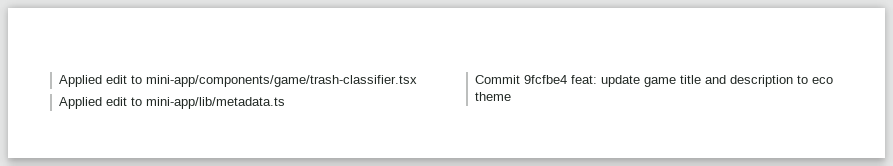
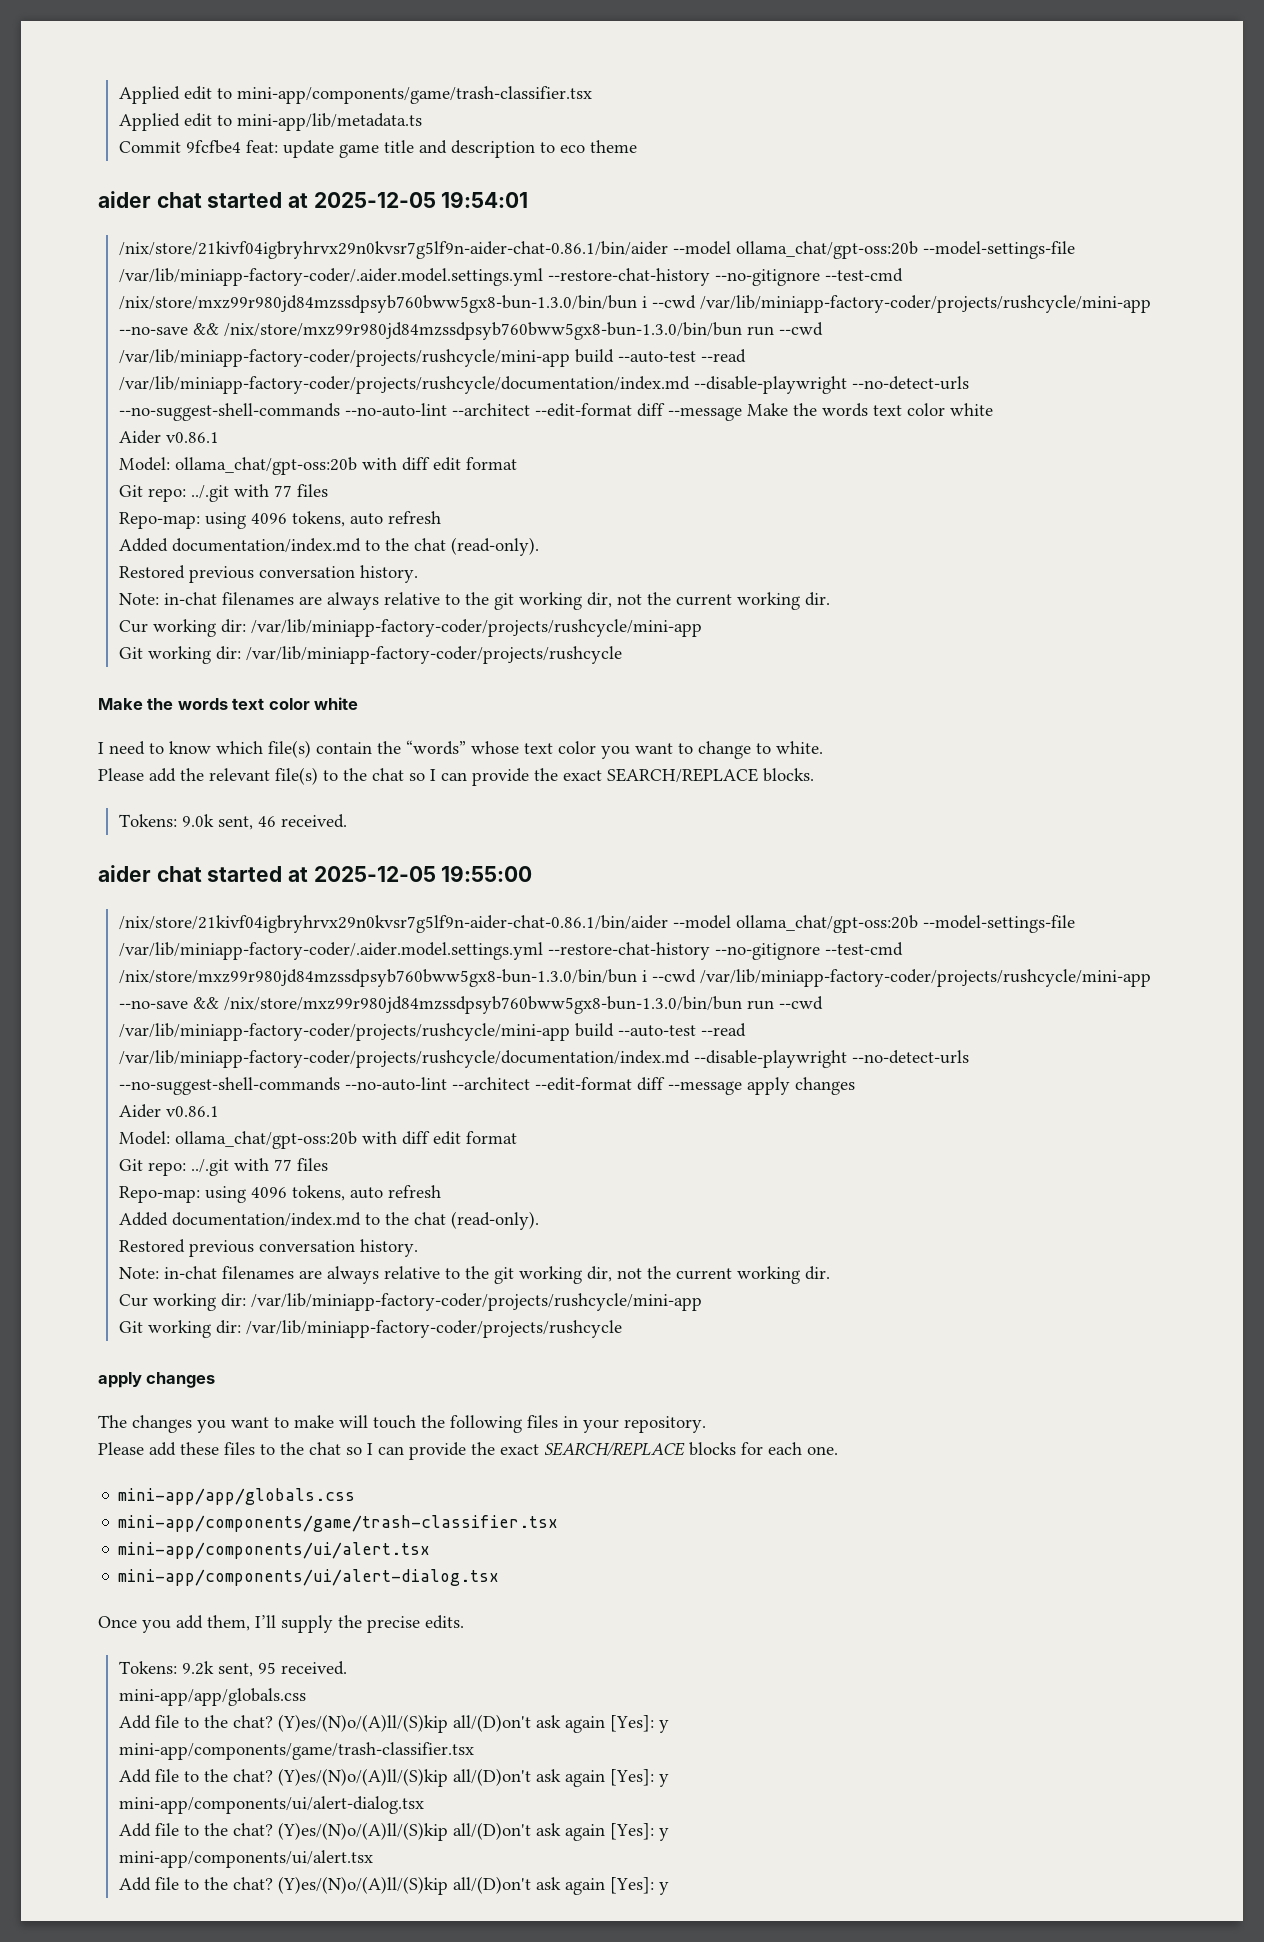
(511, 96) none -> [98,191,529,208] [118,241,1075,259] [118,268,903,286] [118,295,1151,313] [118,322,823,340] [118,349,746,367] [118,376,969,394] [118,403,993,421] [118,430,219,444] [118,457,517,475] [118,484,328,502] [118,511,441,529] [118,537,539,556] [118,565,418,583] [118,592,830,610] [118,619,702,637] [118,646,622,664] [98,697,359,710] [98,740,823,759] [98,767,814,786] [118,814,347,830] [98,865,533,882] [118,915,1075,933] [118,942,903,960] [118,969,1151,987] [118,996,823,1014] [118,1023,746,1041] [118,1050,969,1068] [118,1077,855,1095] [118,1104,219,1118] [118,1131,517,1149] [118,1158,328,1176] [118,1185,441,1203] [118,1211,539,1230] [118,1239,418,1257] [118,1266,830,1284] [118,1293,702,1311] [118,1320,622,1338] [98,1372,216,1388] [98,1415,706,1433] [98,1442,838,1460] [118,1488,356,1505] [118,1515,559,1532] [118,1542,431,1559] [118,1569,500,1586] [98,1615,464,1633] [118,1661,347,1677] [118,1688,306,1706] [118,1714,669,1733] [118,1742,474,1760] [118,1768,669,1787] [118,1796,424,1814] [118,1822,669,1841] [118,1850,373,1868] [118,1876,669,1895] // aider chat started at 2025-12-05 19:54:01 // /nix/store/21kivf04igbryhrvx29n0kvsr7g5lf9n-aider-chat-0.86.1/bin/aider --model ollama_chat/gpt-oss:20b --model-settings-file /var/lib/miniapp-factory-coder/.aider.model.settings.yml --restore-chat-history --no-gitignore --test-cmd /nix/store/mxz99r980jd84mzssdpsyb760bww5gx8-bun-1.3.0/bin/bun i --cwd /var/lib/miniapp-factory-coder/projects/rushcycle/mini-app --no-save && /nix/store/mxz99r980jd84mzssdpsyb760bww5gx8-bun-1.3.0/bin/bun run --cwd /var/lib/miniapp-factory-coder/projects/rushcycle/mini-app build --auto-test --read /var/lib/miniapp-factory-coder/projects/rushcycle/documentation/index.md --disable-playwright --no-detect-urls --no-suggest-shell-commands --no-auto-lint --architect --edit-format diff --message Make the words text color white // Aider v0.86.1 // Model: ollama_chat/gpt-oss:20b with diff edit format // Git repo: ../.git with 77 files // Repo-map: using 4096 tokens, auto refresh // Added documentation/index.md to the chat (read-only). // Restored previous conversation history. // Note: in-chat filenames are always relative to the git working dir, not the current working dir. // Cur working dir: /var/lib/miniapp-factory-coder/projects/rushcycle/mini-app // Git working dir: /var/lib/miniapp-factory-coder/projects/rushcycle // Make the words text color white // I need to know which file(s) contain the “words” whose text color you want to change to white. // Please add the relevant file(s) to the chat so I can provide the exact SEARCH/REPLACE blocks. // Tokens: 9.0k sent, 46 received. // aider chat started at 2025-12-05 19:55:00 // /nix/store/21kivf04igbryhrvx29n0kvsr7g5lf9n-aider-chat-0.86.1/bin/aider --model ollama_chat/gpt-oss:20b --model-settings-file /var/lib/miniapp-factory-coder/.aider.model.settings.yml --restore-chat-history --no-gitignore --test-cmd /nix/store/mxz99r980jd84mzssdpsyb760bww5gx8-bun-1.3.0/bin/bun i --cwd /var/lib/miniapp-factory-coder/projects/rushcycle/mini-app --no-save && /nix/store/mxz99r980jd84mzssdpsyb760bww5gx8-bun-1.3.0/bin/bun run --cwd /var/lib/miniapp-factory-coder/projects/rushcycle/mini-app build --auto-test --read /var/lib/miniapp-factory-coder/projects/rushcycle/documentation/index.md --disable-playwright --no-detect-urls --no-suggest-shell-commands --no-auto-lint --architect --edit-format diff --message apply changes // Aider v0.86.1 // Model: ollama_chat/gpt-oss:20b with diff edit format // Git repo: ../.git with 77 files // Repo-map: using 4096 tokens, auto refresh // Added documentation/index.md to the chat (read-only). // Restored previous conversation history. // Note: in-chat filenames are always relative to the git working dir, not the current working dir. // Cur working dir: /var/lib/miniapp-factory-coder/projects/rushcycle/mini-app // Git working dir: /var/lib/miniapp-factory-coder/projects/rushcycle // apply changes // The changes you want to make will touch the following files in your repository. // Please add these files to the chat so I can provide the exact SEARCH/REPLACE blocks for each one. // mini-app/app/globals.css // mini-app/components/game/trash-classifier.tsx // mini-app/components/ui/alert.tsx // mini-app/components/ui/alert-dialog.tsx // Once you add them, I’ll supply the precise edits. // Tokens: 9.2k sent, 95 received. // mini-app/app/globals.css // Add file to the chat? (Y)es/(N)o/(A)ll/(S)kip all/(D)on't ask again [Yes]: y // mini-app/components/game/trash-classifier.tsx // Add file to the chat? (Y)es/(N)o/(A)ll/(S)kip all/(D)on't ask again [Yes]: y // mini-app/components/ui/alert-dialog.tsx // Add file to the chat? (Y)es/(N)o/(A)ll/(S)kip all/(D)on't ask again [Yes]: y // mini-app/components/ui/alert.tsx // Add file to the chat? (Y)es/(N)o/(A)ll/(S)kip all/(D)on't ask again [Yes]: y

